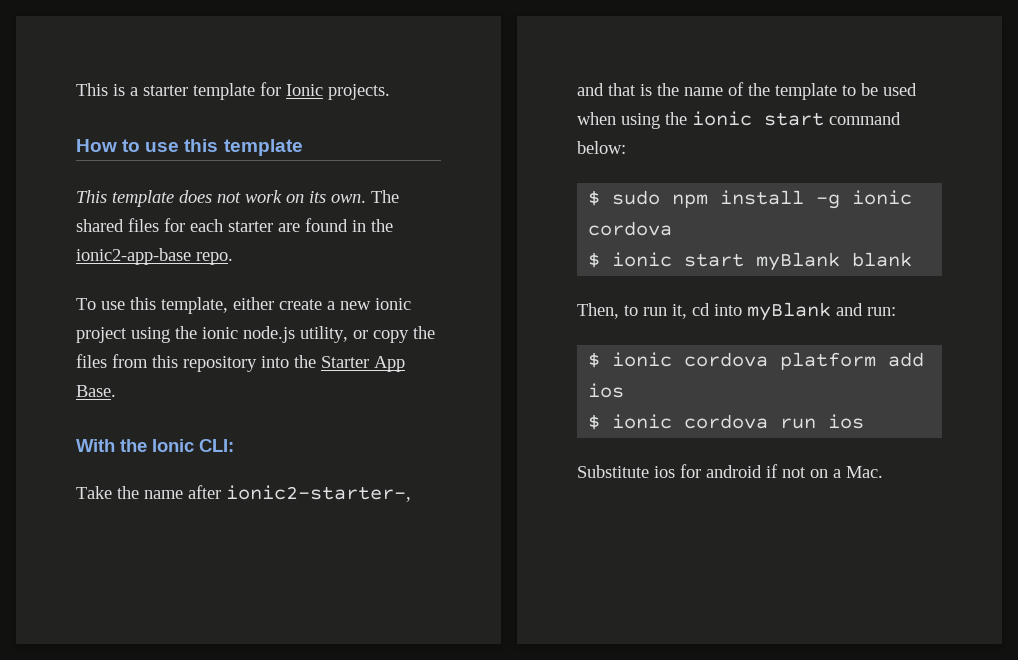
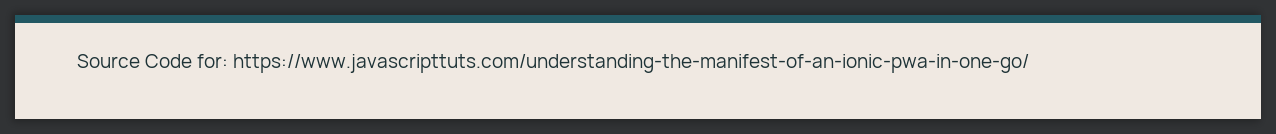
[76,82,390,100] [76,139,303,156] [76,190,399,207] [76,218,393,232] [76,248,233,265] [76,297,411,314] [76,326,435,343] [76,354,405,372] [76,385,116,397] [76,439,234,452] [76,485,411,502] [577,82,917,100] [577,111,901,129] [577,141,626,154] [588,190,913,209] [588,221,673,236] [588,252,913,271] [577,302,896,321] [588,352,925,370] [588,383,625,398] [588,414,865,430] [577,464,883,478] This is a starter template for Ionic projects. // How to use this template // This template does not work on its own. The shared files for each starter are found in the ionic2-app-base repo. // To use this template, either create a new ionic project using the ionic node.js utility, or copy the files from this repository into the Starter App Base. // With the Ionic CLI: // Take the name after ionic2-starter-, and that is the name of the template to be used when using the ionic start command below: // $ sudo npm install -g ionic cordova // $ ionic start myBlank blank // Then, to run it, cd into myBlank and run: // $ ionic cordova platform add ios // $ ionic cordova run ios // Substitute ios for android if not on a Mac. -> [77,54,1030,73] Source Code for: https://www.javascripttuts.com/understanding-the-manifest-of-an-ionic-pwa-in-one-go/

